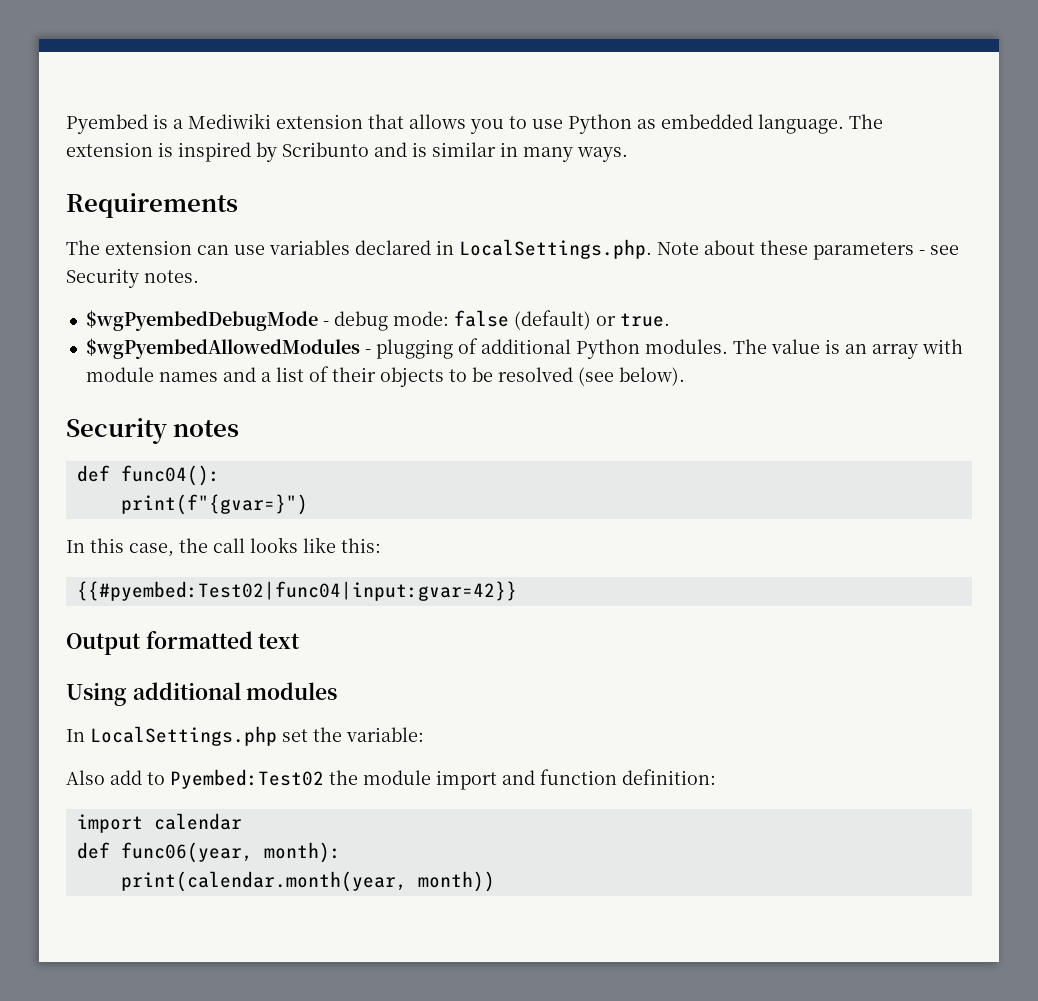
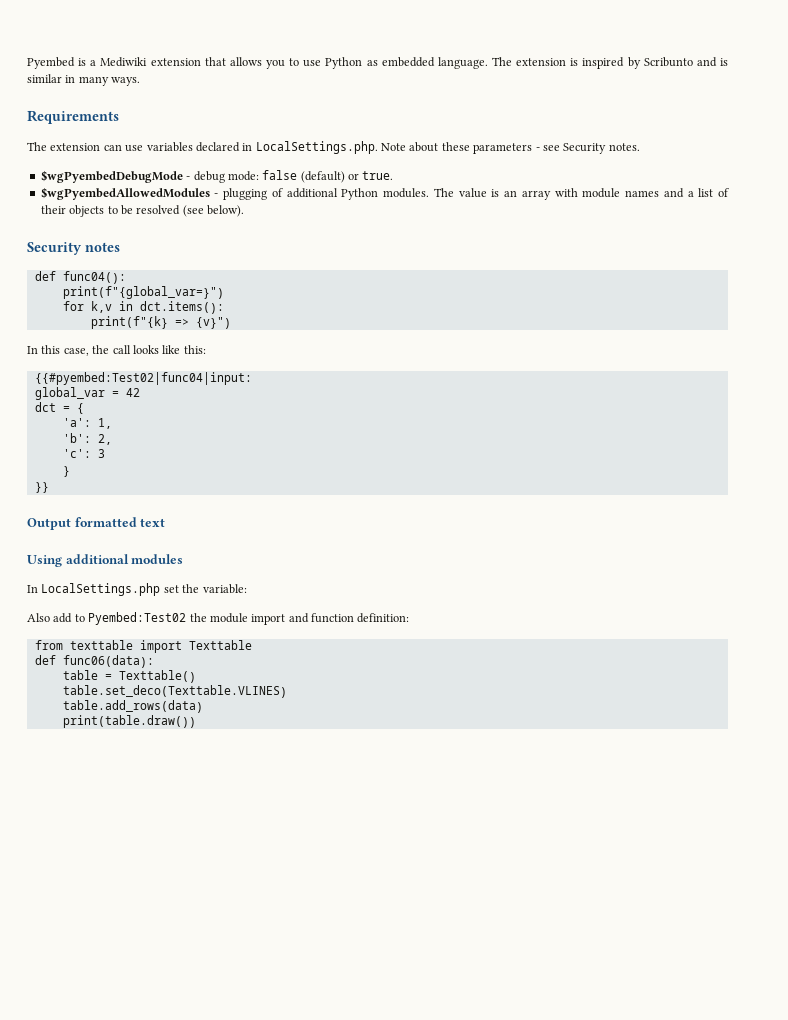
[120,494,308,515] print(f"{gvar=}") -> [62,286,224,299] [62,301,224,314] [90,316,231,329] print(f"{global_var=}") // for k,v in dct.items(): // print(f"{k} => {v}")
[76,581,517,601] {{#pyembed:Test02|func04|input:gvar=42}} -> [34,372,252,385] [34,387,140,400] [34,402,84,414] [62,418,112,429] [62,433,112,445] [62,449,105,458] [62,466,70,477] [34,482,49,493] {{#pyembed:Test02|func04|input: // global_var = 42 // dct = { // 'a': 1, // 'b': 2, // 'c': 3 // } // }}
[76,813,242,833] [76,842,341,863] [120,871,495,892] import calendar // def func06(year, month): // print(calendar.month(year, month)) -> [34,640,252,653] [34,655,154,668] [62,670,196,683] [62,685,287,698] [62,700,203,713] [62,715,196,728] from texttable import Texttable // def func06(data): // table = Texttable() // table.set_deco(Texttable.VLINES) // table.add_rows(data) // print(table.draw())

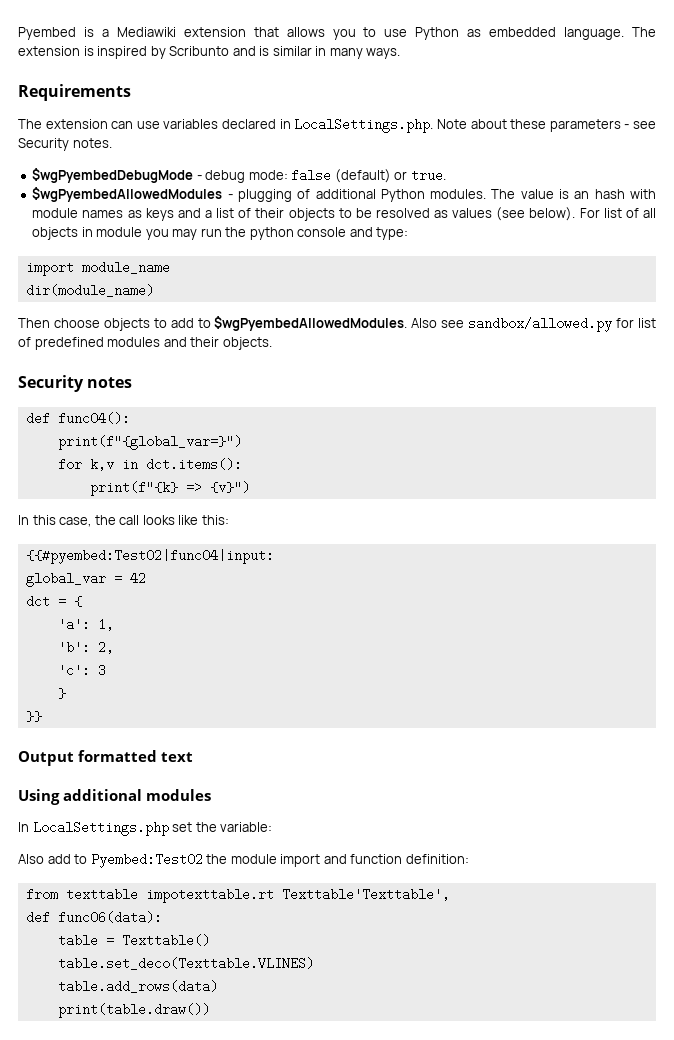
[100,57,148,67] Mediwiki -> [116,27,176,37] Mediawiki
[521,190,551,200] array -> [594,189,625,199] hash
(660, 193) none -> [127,208,174,221] as keys
(181, 210) none -> [434,208,493,218] as values
(244, 211) none -> [579,208,656,218] [32,227,409,240] [25,261,170,276] [25,284,154,297] [18,316,656,332] [18,337,272,350] For list of all objects in module you may run the python console and type: // import module_name // dir(module_name) // Then choose objects to add to $wgPyembedAllowedModules. Also see sandbox/allowed.py for list of predefined modules and their objects.
[139,640,252,653] import Texttable -> [145,888,450,903] impotexttable.rt Texttable'Texttable',

